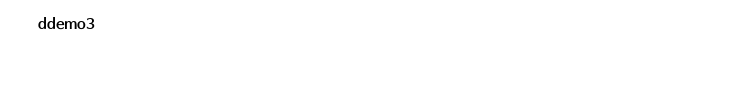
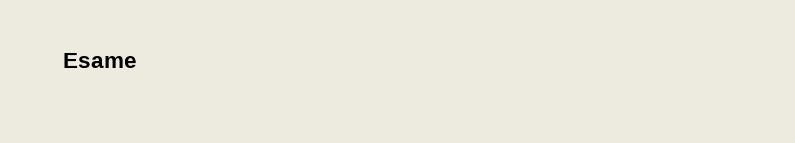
[38,17,95,30] ddemo3 -> [63,53,137,68] Esame

